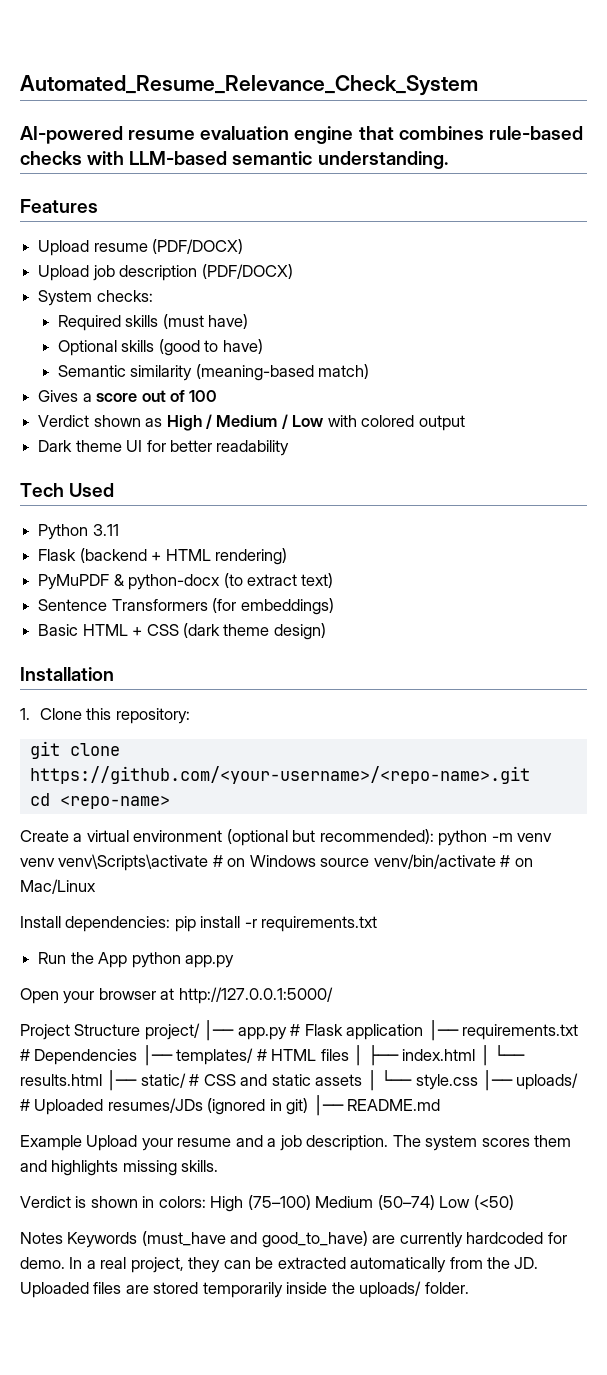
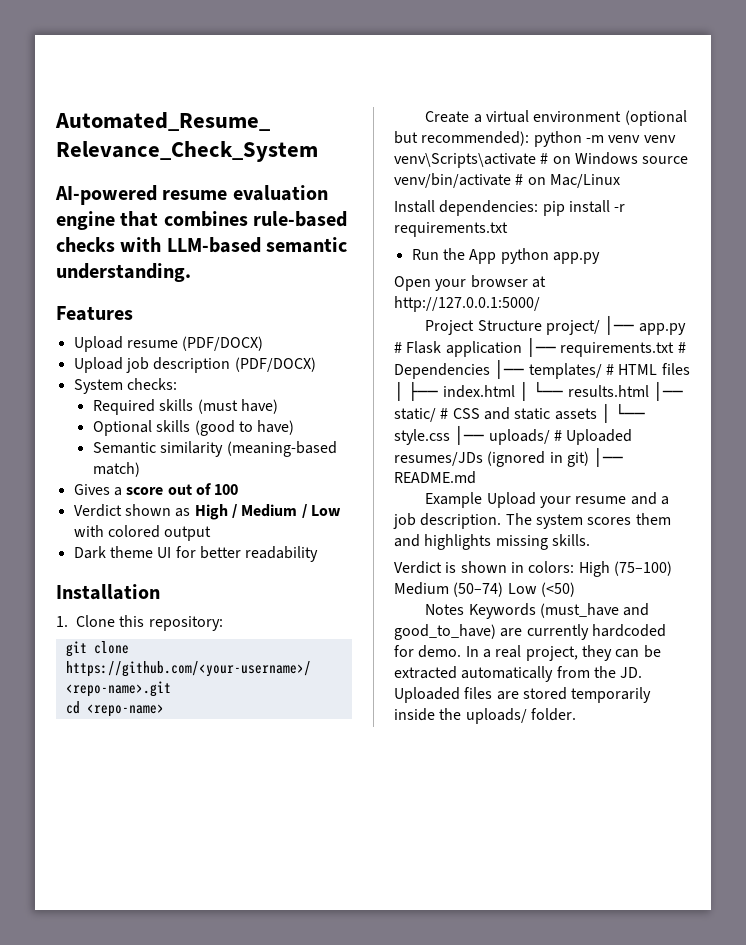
[20,483,115,497] [38,524,119,540] [38,548,287,565] [38,573,334,590] [38,598,334,615] [38,623,326,640] // Tech Used // Python 3.11 // Flask (backend + HTML rendering) // PyMuPDF & python-docx (to extract text) // Sentence Transformers (for embeddings) // Basic HTML + CSS (dark theme design) -> (319, 554) none

